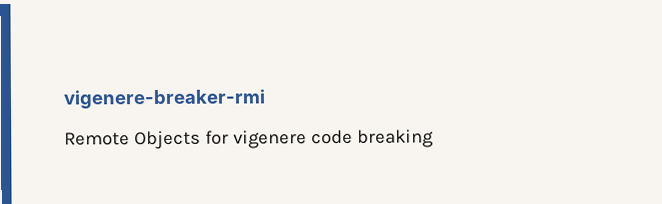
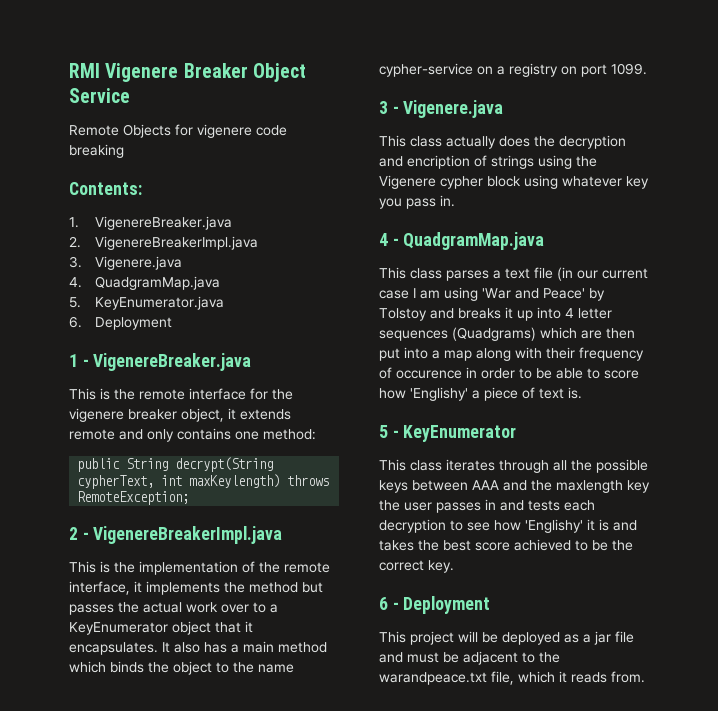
[63,89,266,109] vigenere-breaker-rmi -> [69,63,306,82] [69,88,130,103] RMI Vigenere Breaker Object Service
(434, 138) none -> [69,182,142,195] [69,216,232,230] [69,236,258,250] [69,256,182,270] [69,276,220,290] [69,296,224,310] [69,316,172,330] [69,353,252,371] [69,388,293,400] [69,408,291,422] [69,428,316,442] [77,457,274,472] [77,474,330,489] [77,491,190,505] [69,526,283,544] [69,561,330,575] [69,581,323,595] [69,602,278,615] [69,621,253,635] [69,641,327,655] [69,661,294,675] [379,63,647,77] [379,100,504,118] [379,135,626,149] [379,155,597,169] [379,175,649,189] [379,195,455,209] [379,232,545,250] [379,267,648,281] [379,287,605,301] [379,307,612,321] [379,327,635,341] [379,347,644,361] [379,367,639,379] [379,387,582,401] [379,425,517,442] [379,459,648,473] [379,480,650,493] [379,499,595,513] [379,519,637,533] [379,539,633,551] [379,560,454,573] [379,596,491,614] [379,631,634,645] [379,651,560,665] [379,671,645,685] // Contents: // 1. VigenereBreaker.java // 2. VigenereBreakerImpl.java // 3. Vigenere.java // 4. QuadgramMap.java // 5. KeyEnumerator.java // 6. Deployment // 1 - VigenereBreaker.java // This is the remote interface for the vigenere breaker object, it extends remote and only contains one method: // public String decrypt(String cypherText, int maxKeylength) throws RemoteException; // 2 - VigenereBreakerImpl.java // This is the implementation of the remote interface, it implements the method but passes the actual work over to a KeyEnumerator object that it encapsulates. It also has a main method which binds the object to the name cypher-service on a registry on port 1099. // 3 - Vigenere.java // This class actually does the decryption and encription of strings using the Vigenere cypher block using whatever key you pass in. // 4 - QuadgramMap.java // This class parses a text file (in our current case I am using 'War and Peace' by Tolstoy and breaks it up into 4 letter sequences (Quadgrams) which are then put into a map along with their frequency of occurence in order to be able to score how 'Englishy' a piece of text is. // 5 - KeyEnumerator // This class iterates through all the possible keys between AAA and the maxlength key the user passes in and tests each decryption to see how 'Englishy' it is and takes the best score achieved to be the correct key. // 6 - Deployment // This project will be deployed as a jar file and must be adjacent to the warandpeace.txt file, which it reads from.

